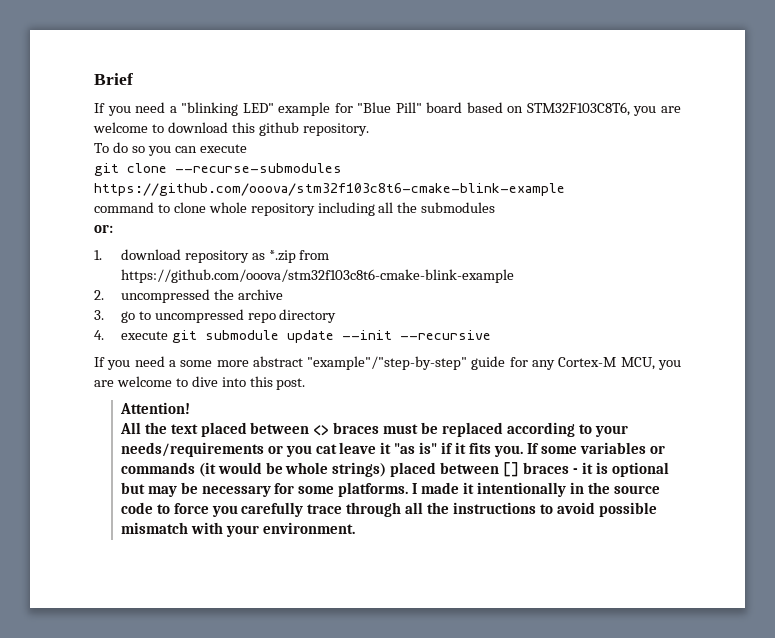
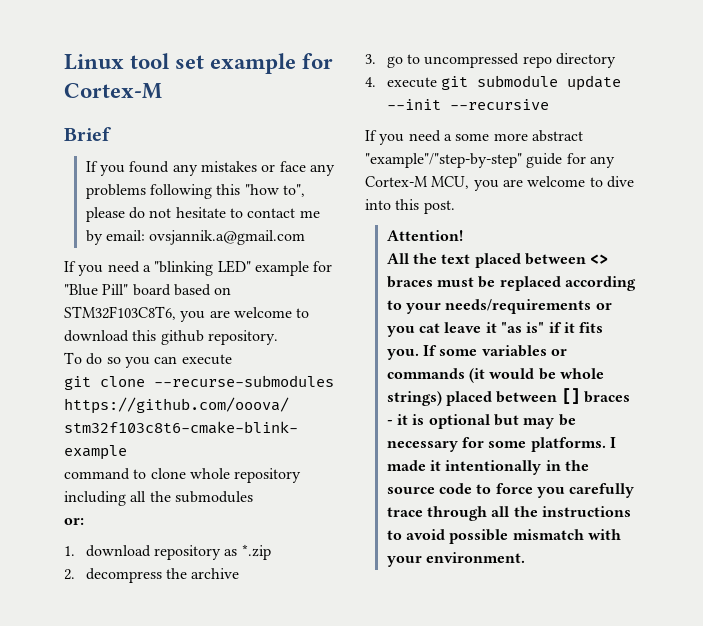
[94,73,133,85] Brief -> [64,53,334,74] [64,83,162,99] [64,127,111,141] [85,161,335,176] [85,184,305,199] [85,207,320,222] [85,230,306,245] Linux tool set example for Cortex-M // Brief // If you found any mistakes or face any problems following this "how to", please do not hesitate to contact me by email: ovsjannik.a@gmail.com
[299,250,330,260] [120,269,514,283] from https://github.com/ooova/stm32f103c8t6-cmake-blink-example -> (271, 552) none
[120,289,210,303] uncompressed -> [85,568,162,583] decompress

